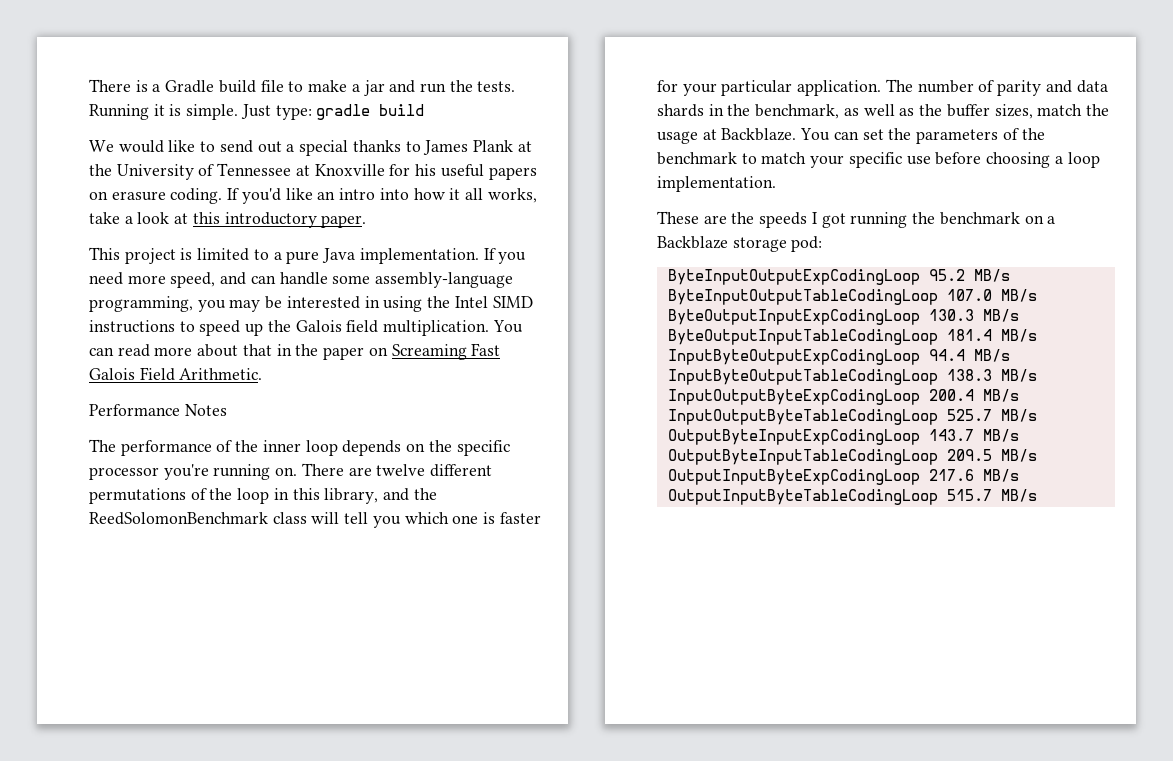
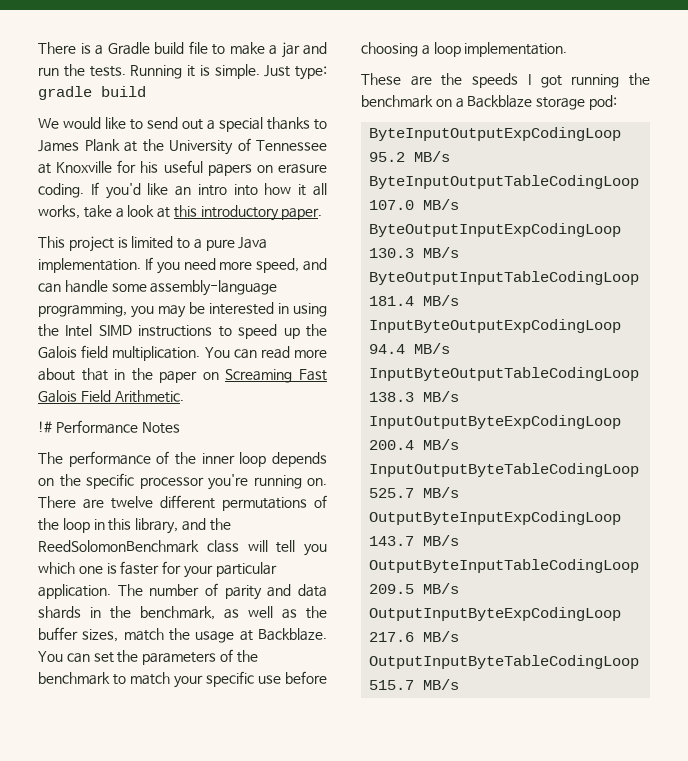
(263, 374) none -> [38,421,52,433] !#

